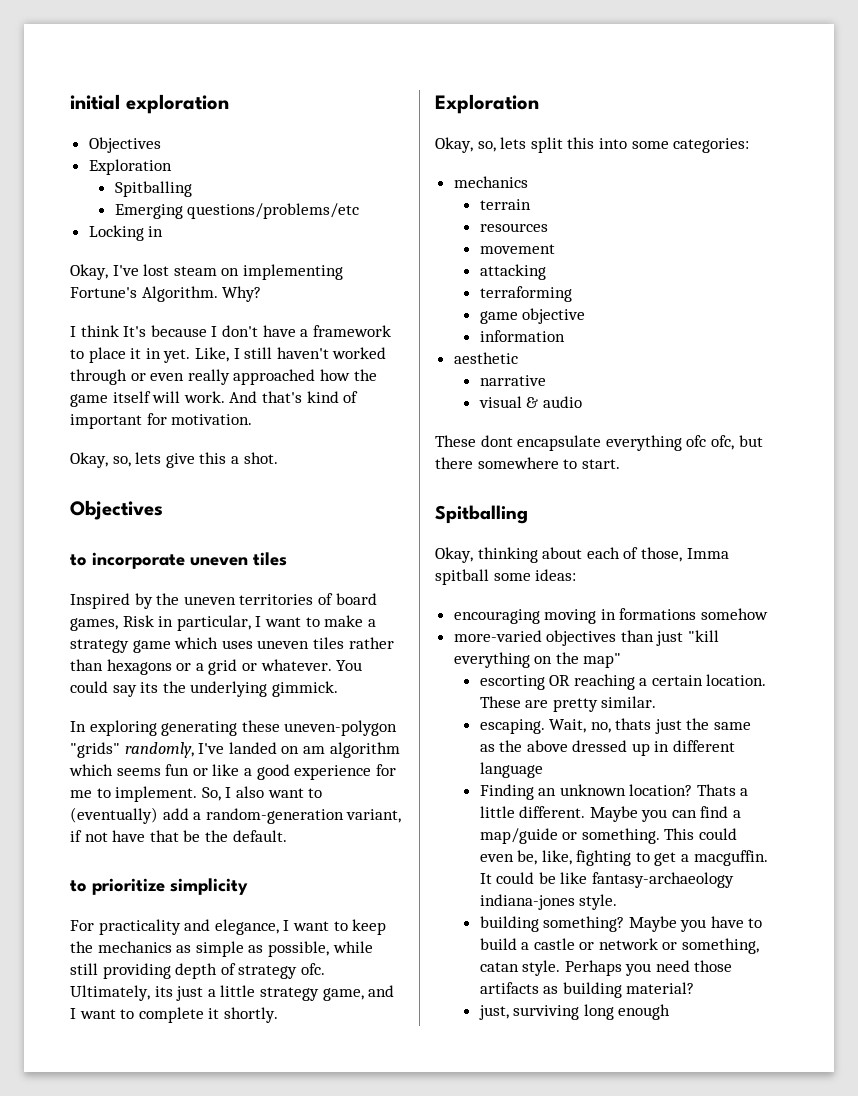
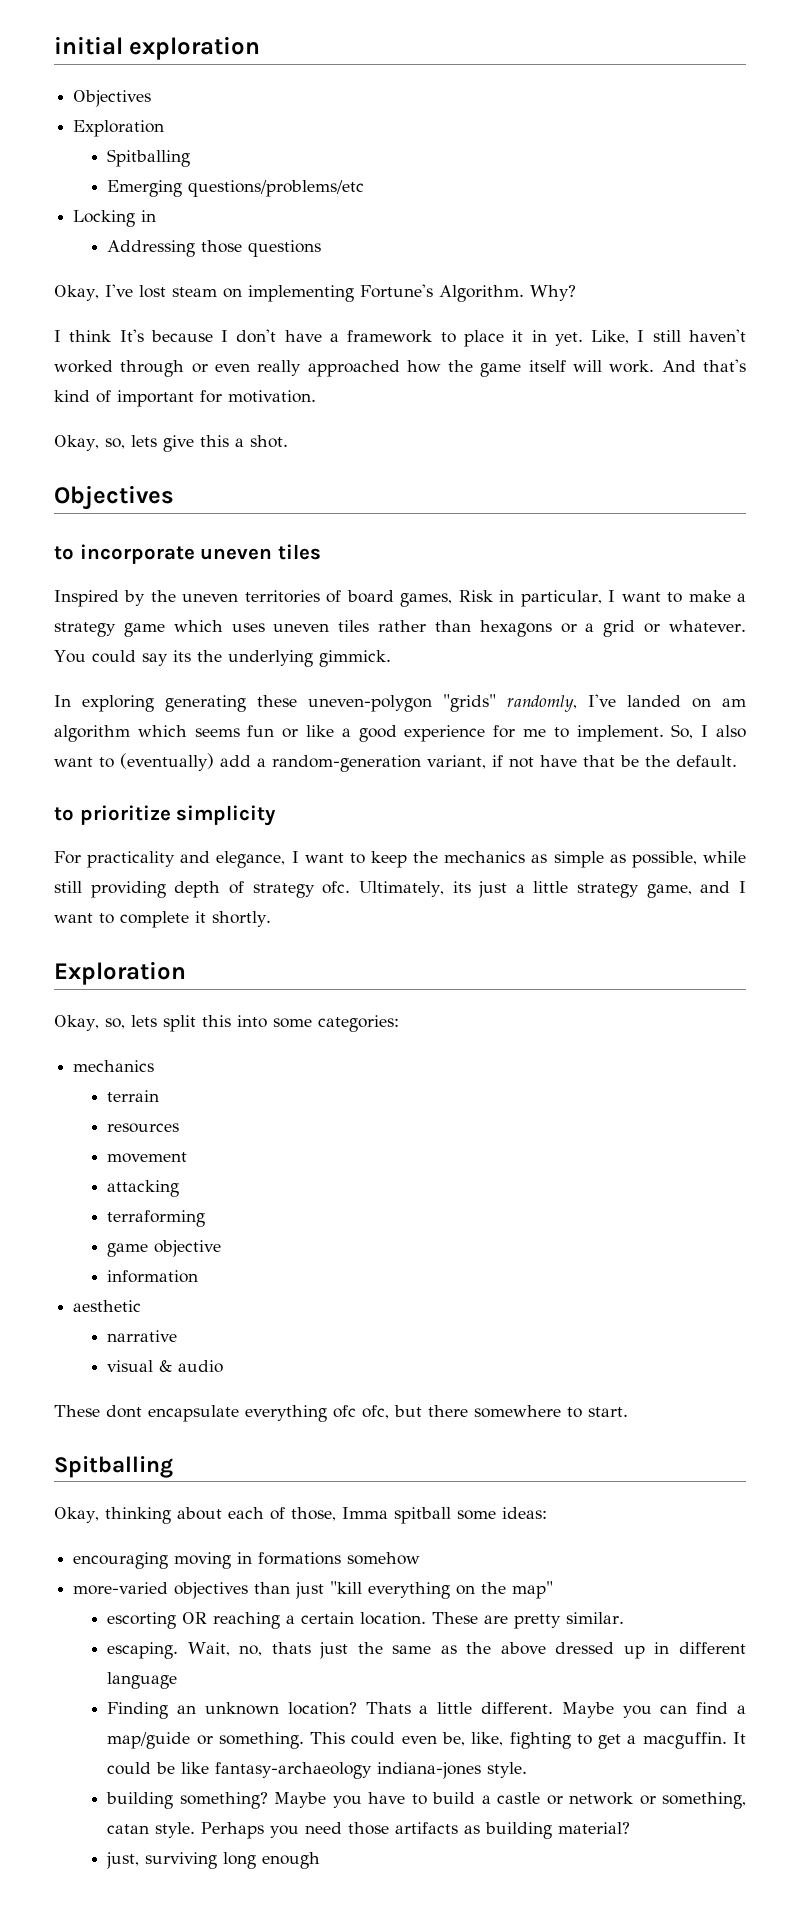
(164, 231) none -> [107,240,322,257] // Addressing those questions

